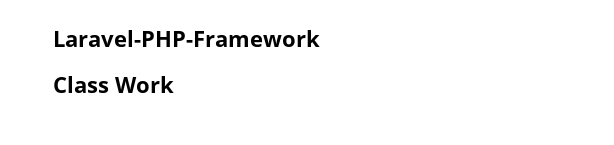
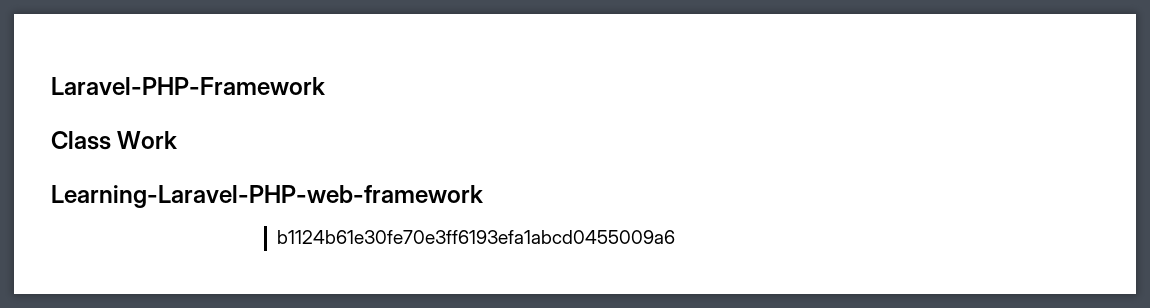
(174, 84) none -> [51,185,483,208] [277,230,676,244] // Learning-Laravel-PHP-web-framework // b1124b61e30fe70e3ff6193efa1abcd0455009a6

